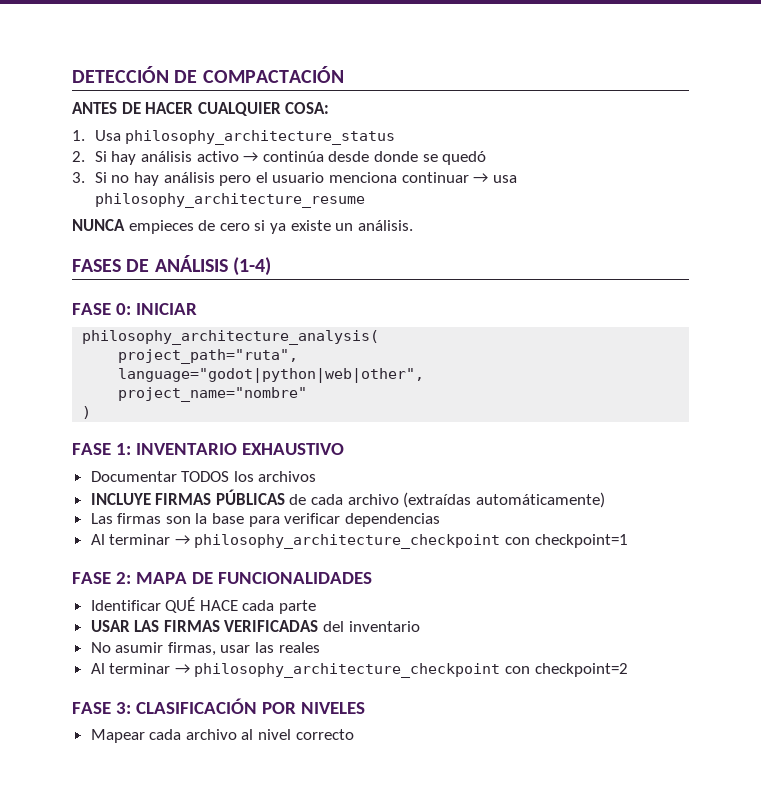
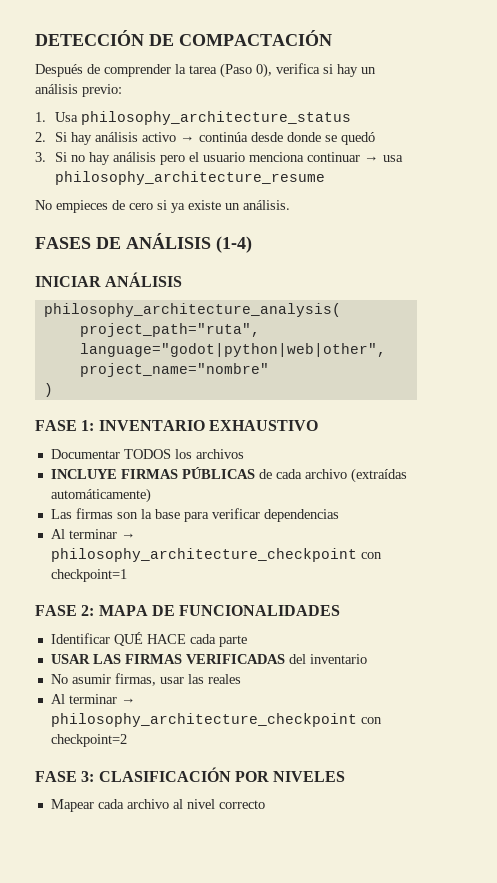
[72,102,330,116] ANTES DE HACER CUALQUIER COSA: -> [35,63,376,78] [35,84,122,97] Después de comprender la tarea (Paso 0), verifica si hay un análisis previo:
[72,219,125,231] NUNCA -> [35,200,52,210] No
[72,303,131,315] FASE 0: -> (252, 244) none
(197, 309) none -> [105,272,183,287] ANÁLISIS

